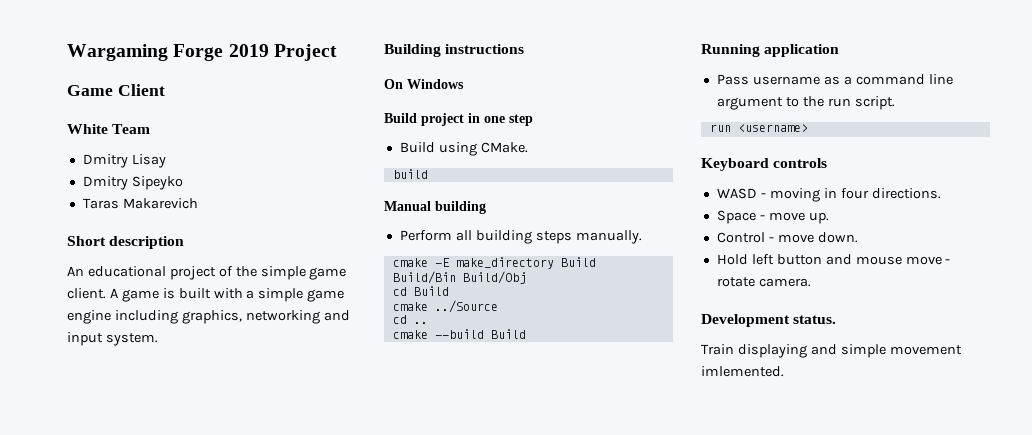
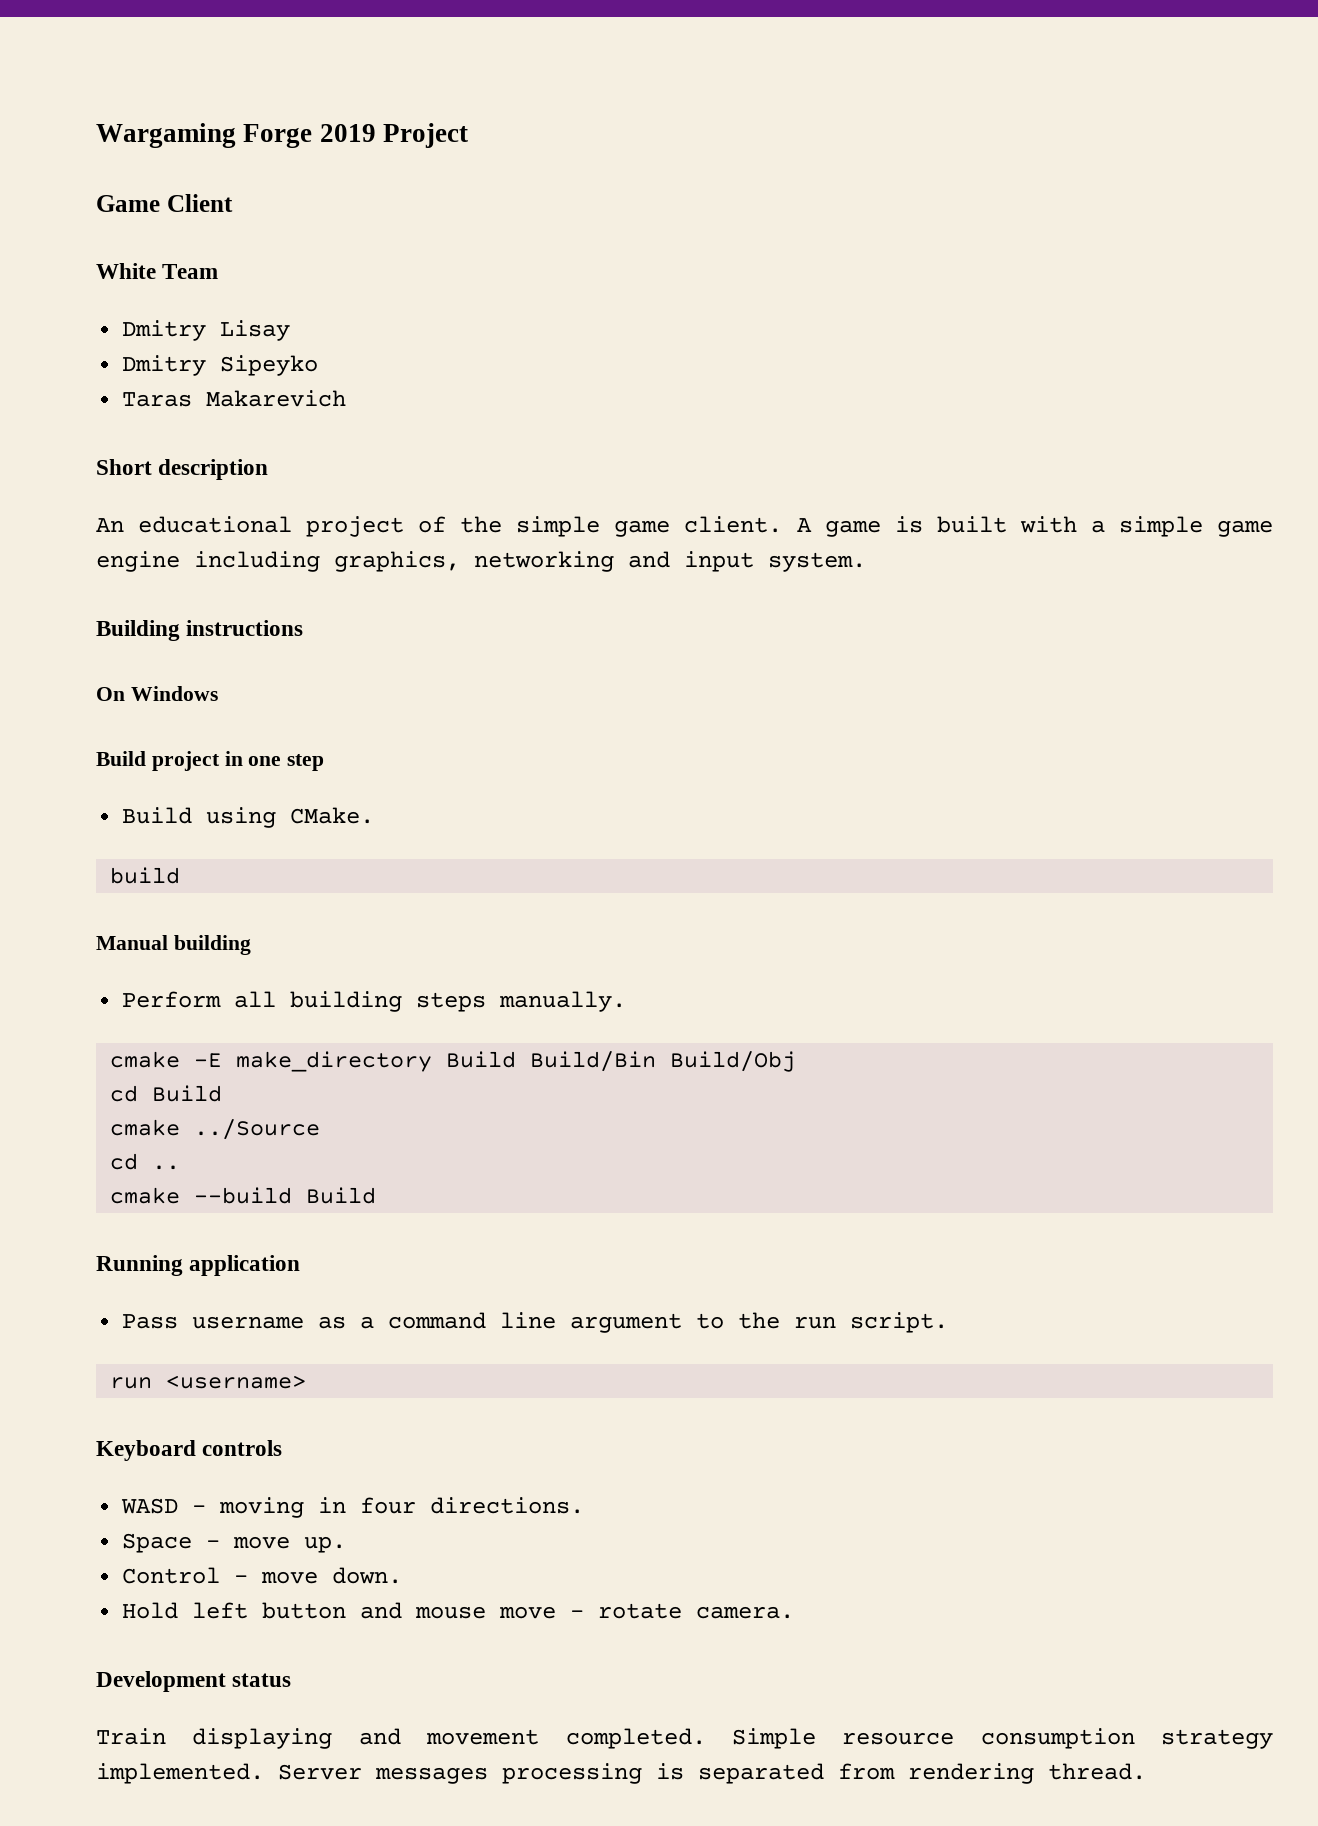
[793,315,837,324] status. -> [232,1673,292,1687] status
[840,344,962,358] [701,366,784,377] simple movement imlemented. -> [426,1728,1273,1749] [96,1763,1146,1784] movement completed. Simple resource consumption strategy implemented. Server messages processing is separated from rendering thread.

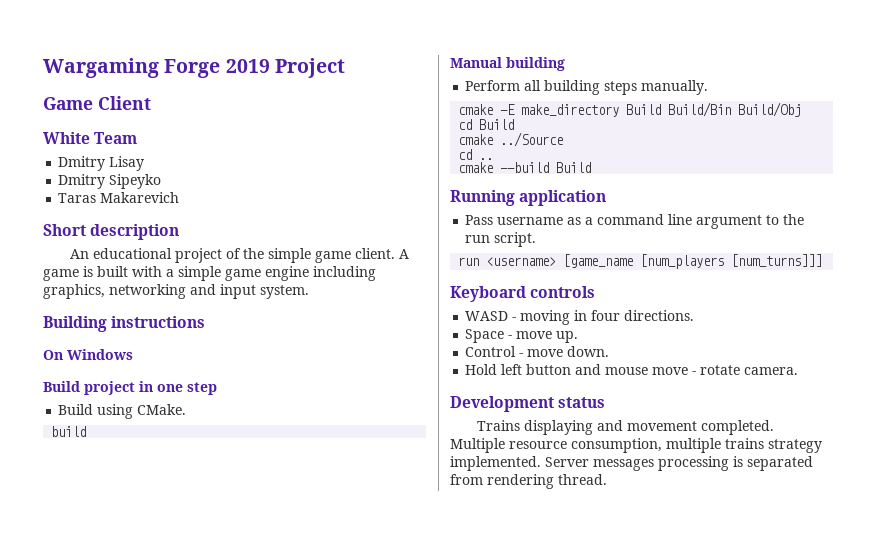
(307, 1382) none -> [563,254,823,269] [game_name [num_players [num_turns]]]
[96,1728,166,1745] Train -> [477,420,521,431] Trains
[731,1728,1135,1749] Simple resource consumption -> [450,438,764,453] Multiple resource consumption, multiple trains

